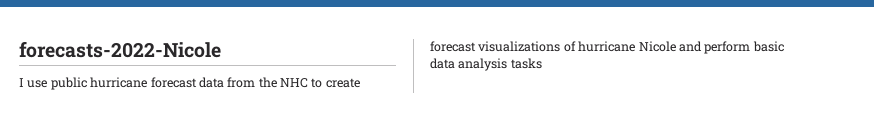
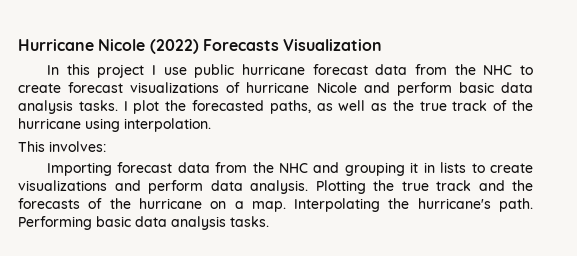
[19,41,221,58] forecasts-2022-Nicole // -> [18,39,383,54] [46,64,145,78] Hurricane Nicole (2022) Forecasts Visualization // In this project
[510,58,542,69] tasks -> [78,100,533,114] [18,118,211,132] [18,141,106,152] [46,162,533,176] [18,180,533,194] [18,198,533,212] [18,216,269,230] tasks. I plot the forecasted paths, as well as the true track of the hurricane using interpolation. // This involves: // Importing forecast data from the NHC and grouping it in lists to create visualizations and perform data analysis. Plotting the true track and the forecasts of the hurricane on a map. Interpolating the hurricane's path. Performing basic data analysis tasks.

